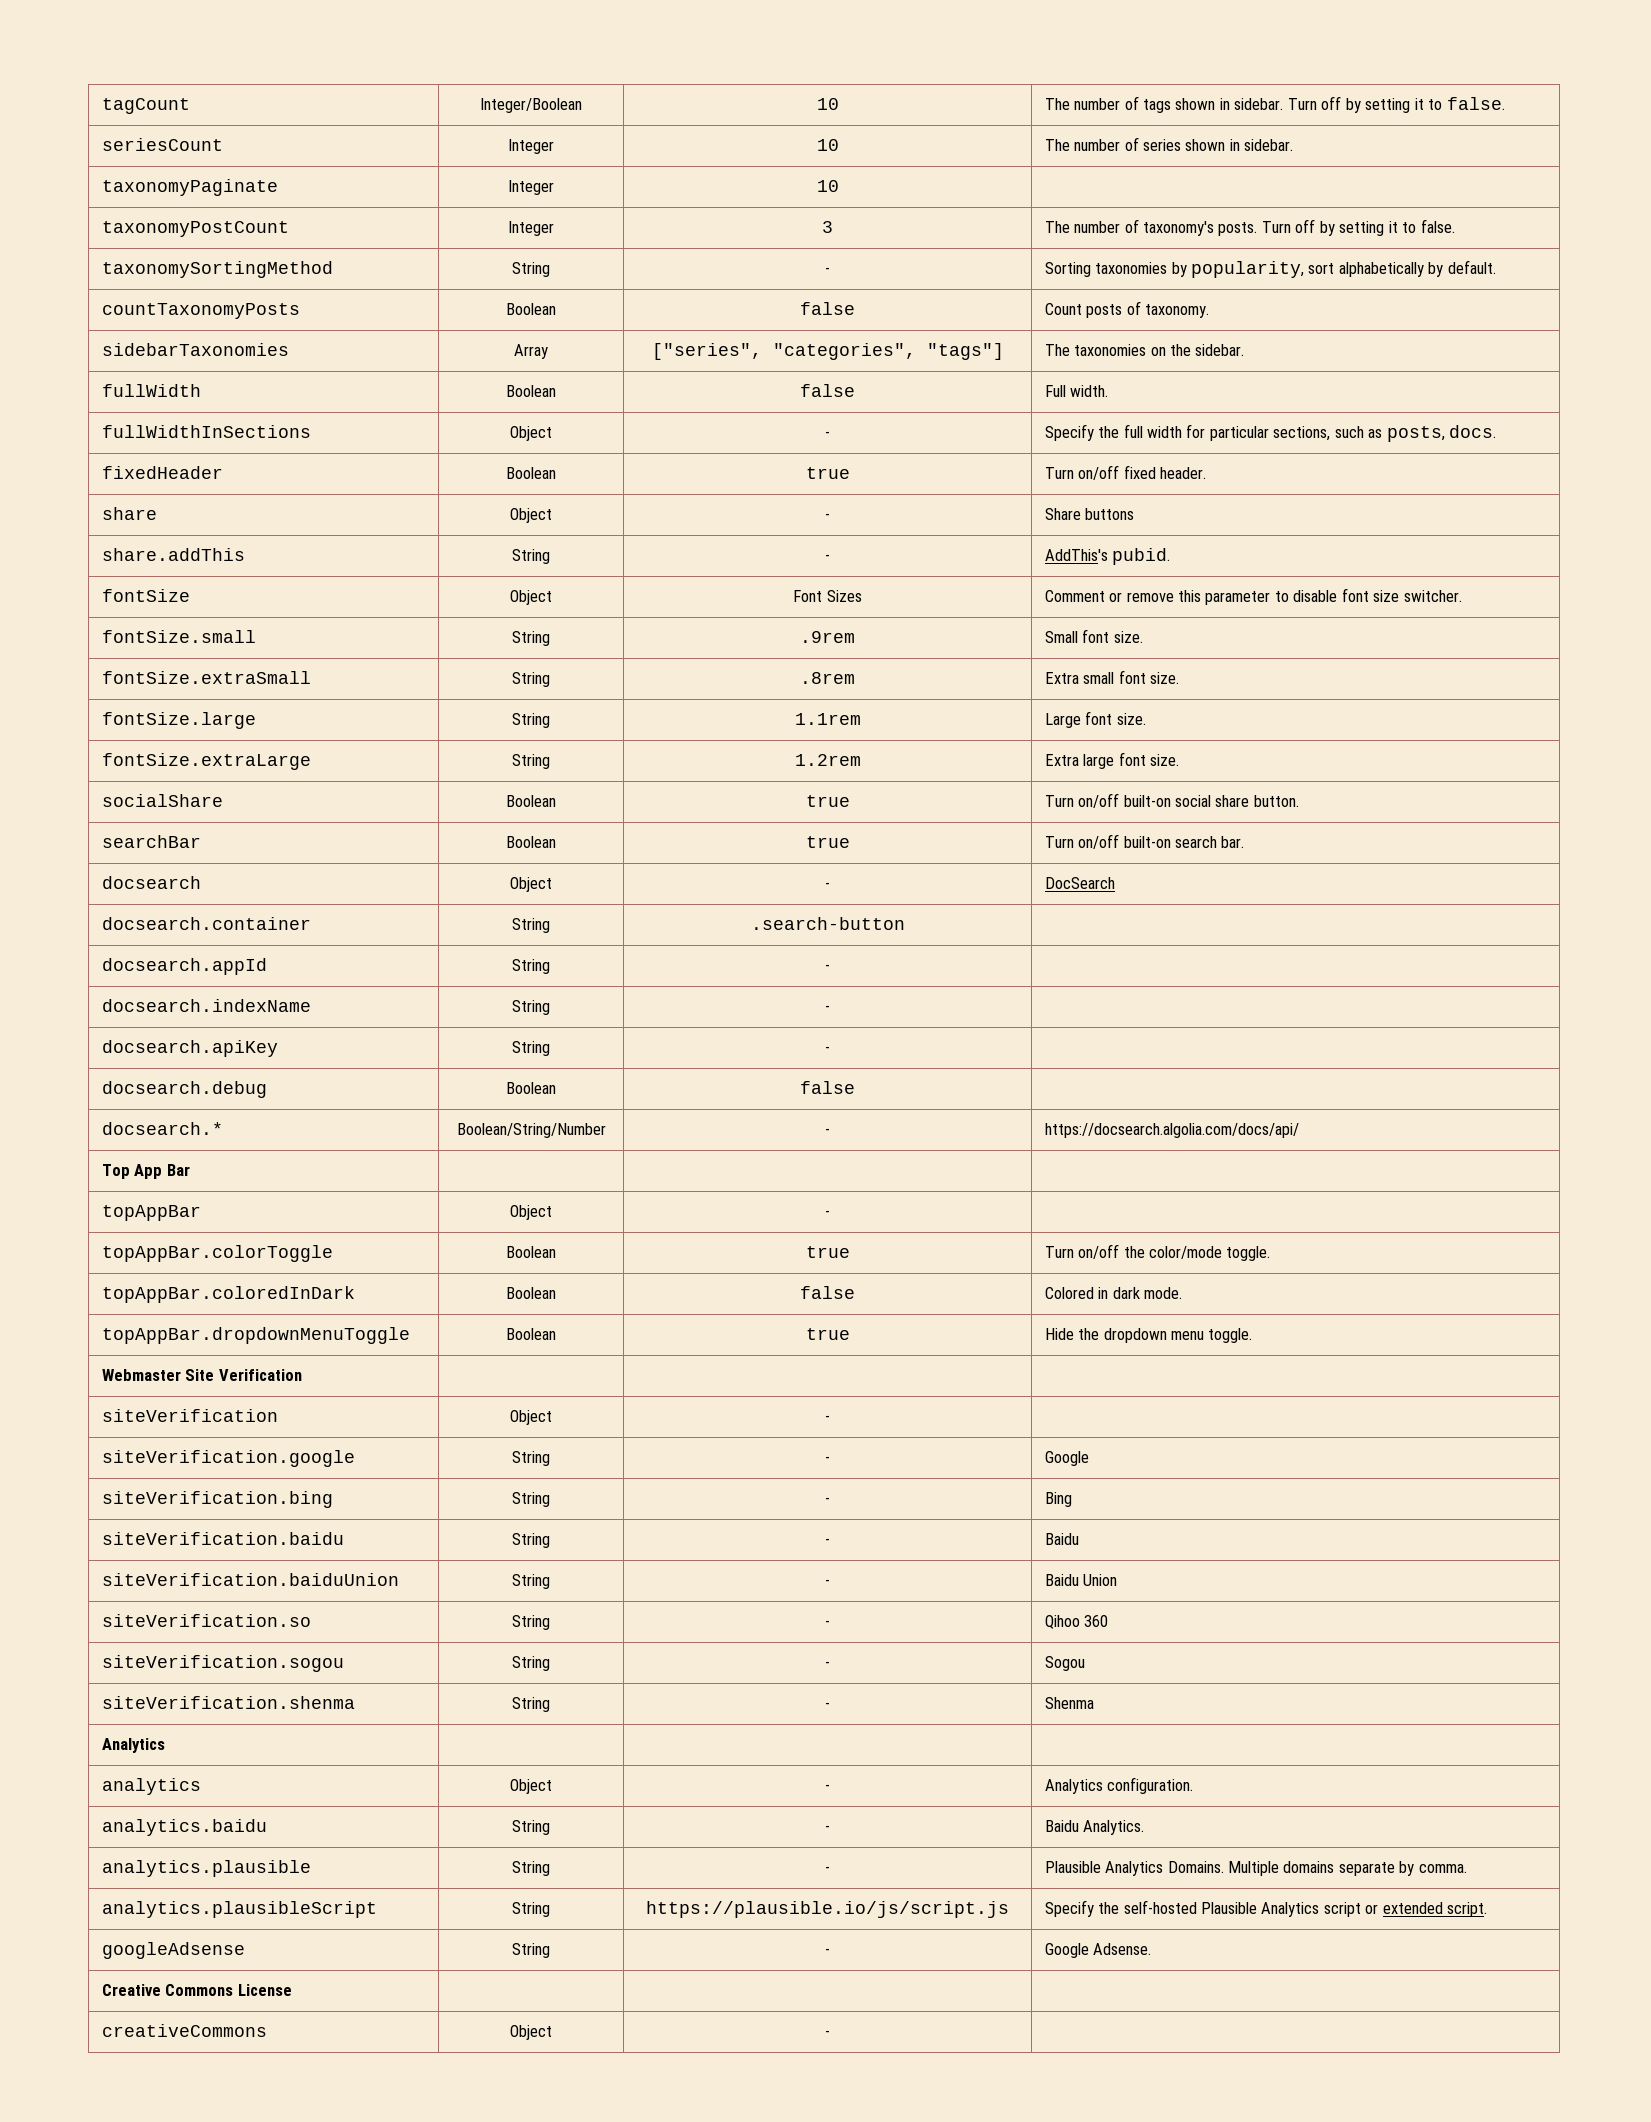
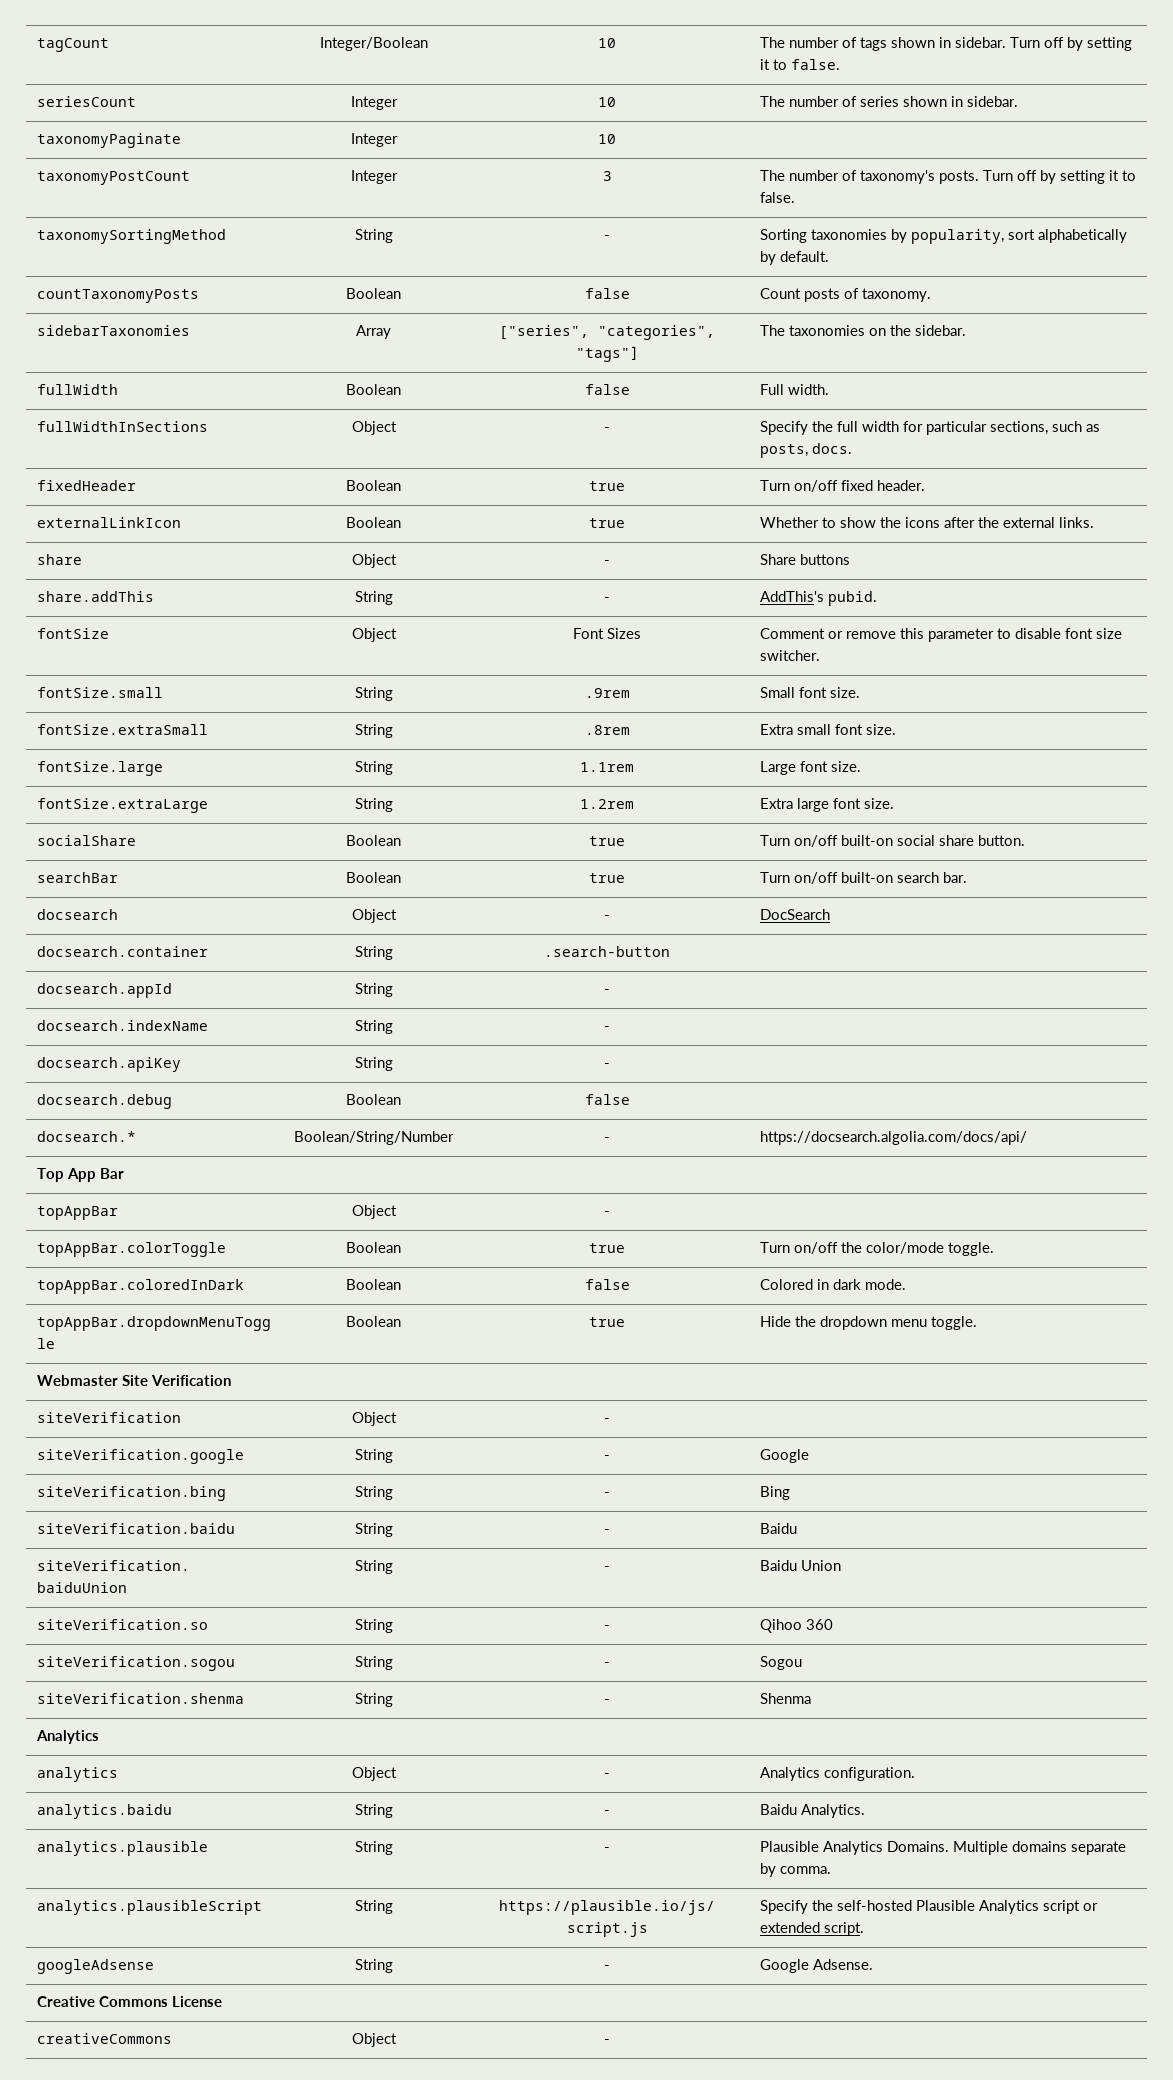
(1207, 473) none -> [36,517,181,528] [345,517,401,528] [589,518,625,528] [759,517,1094,528] // externalLinkIcon | Boolean | true | Whether to show the icons after the external links.

